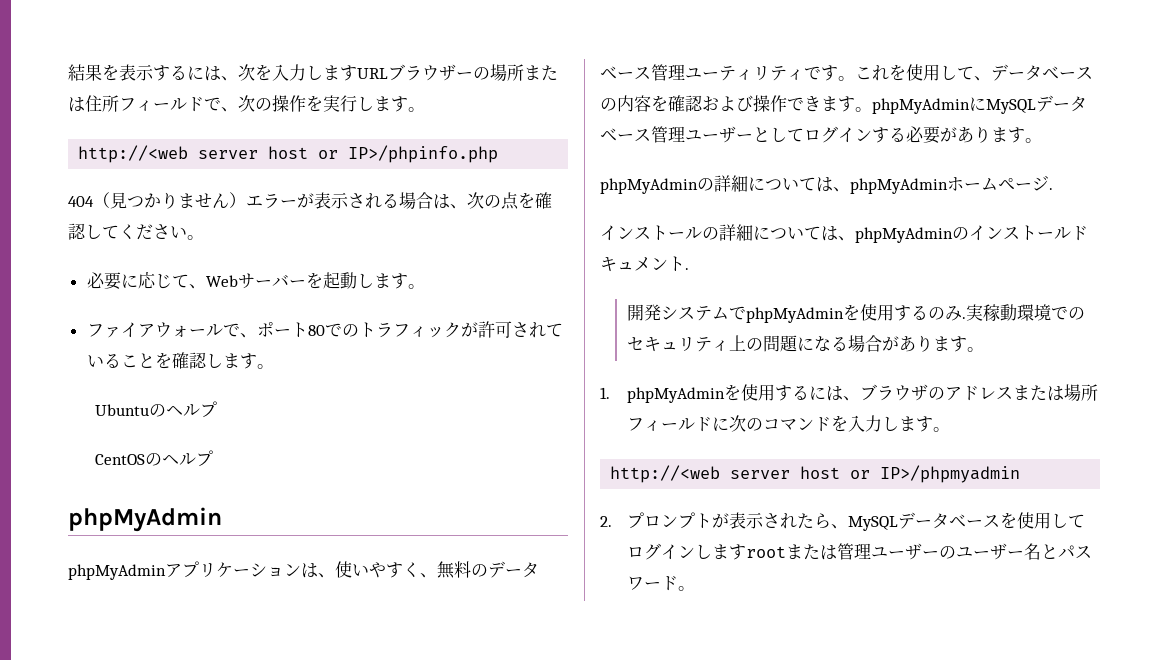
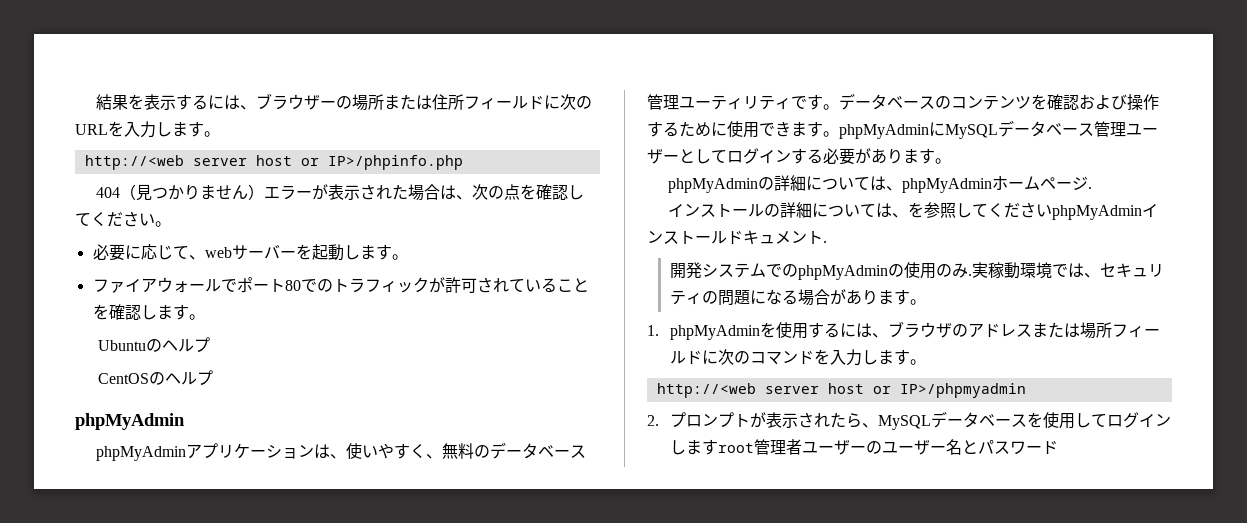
[238,64,388,81] 次を入力しますURL -> (257, 107) none
[204,95,357,112] で、次の操作を実行 -> [544,94,593,110] [75,121,156,138] に次のURLを入力
[382,193,399,208] る -> [392,184,409,200] た
[205,275,238,287] Web -> [204,247,232,258] web
[239,333,257,338] 、 -> (237, 285) none
[855,64,991,81] これを使用して、 -> (839, 107) none
[617,95,651,112] 内容 -> [951,95,1031,110] コンテンツ
(787, 103) none -> [647,121,759,138] するために使用
[855,227,969,243] phpMyAdminの -> [908,202,1143,220] を参照してくださいphpMyAdmin
[745,304,928,323] phpMyAdminを使用する -> [781,262,936,280] のphpMyAdminの使用
[1067,307,1085,320] の -> [1067,263,1100,278] は、
[728,335,746,351] 上 -> (702, 299) none
[785,543,871,560] または管理 -> [753,439,802,455] 管理者
[677,586,695,591] 。 -> (1058, 447) none

